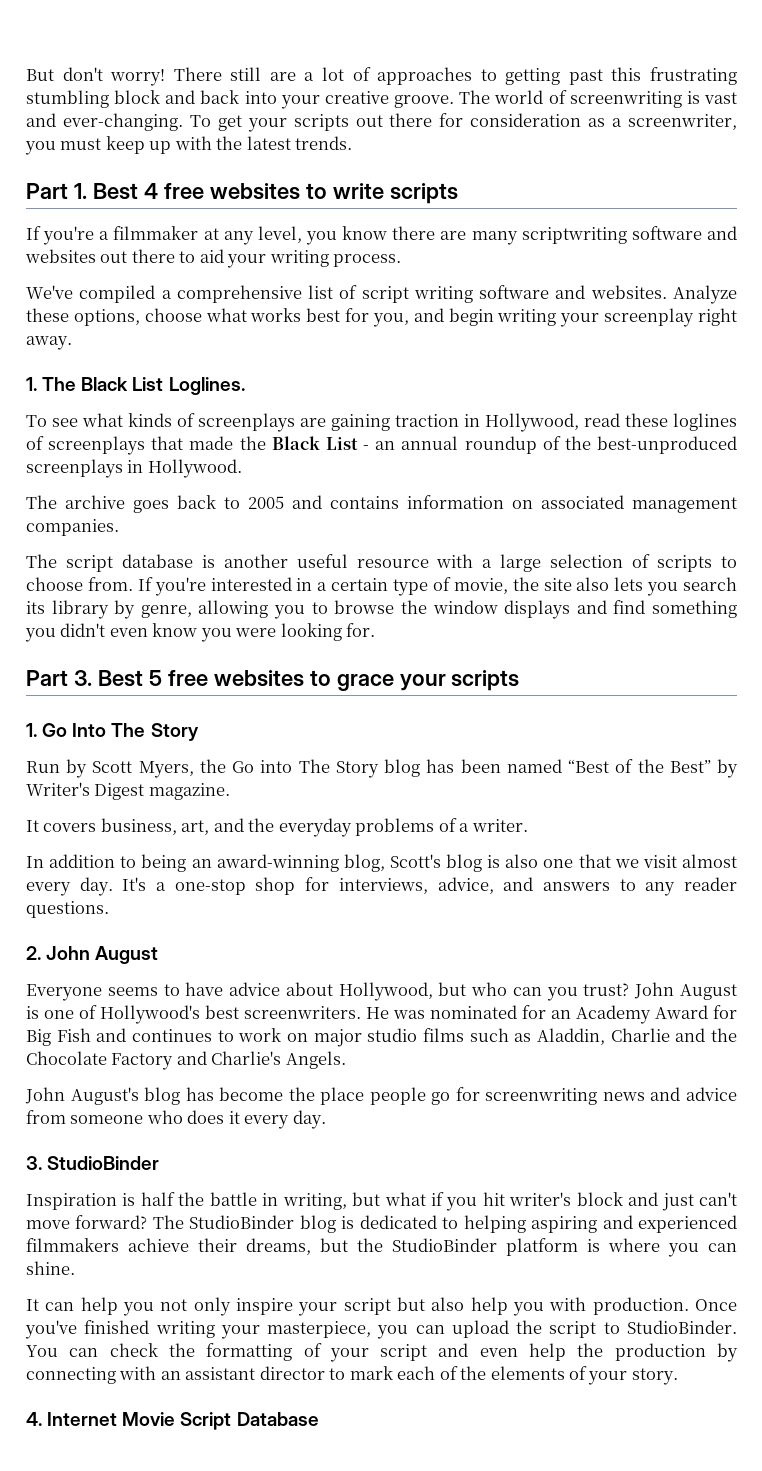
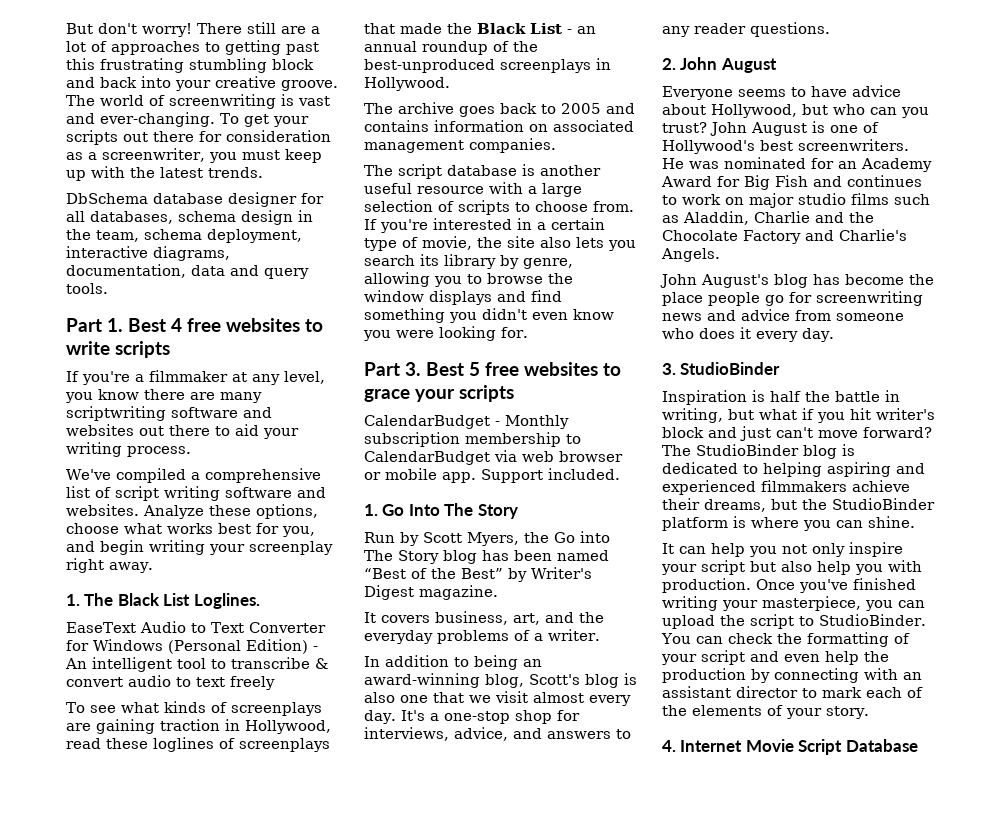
(353, 143) none -> [66,192,324,207] [66,210,313,225] [66,229,302,243] [66,246,230,261] [66,264,309,279] [66,283,108,294] // DbSchema database designer for all databases, schema design in the team, schema deployment, interactive diagrams, documentation, data and query tools.
(245, 386) none -> [66,621,326,633] [66,639,318,654] [65,657,328,672] [66,675,275,690] // EaseText Audio to Text Converter for Windows (Personal Edition) - An intelligent tool to transcribe & convert audio to text freely
(520, 680) none -> [364,415,569,429] [364,432,581,447] [364,450,623,465] [364,468,620,483] // CalendarBudget - Monthly subscription membership to CalendarBudget via web browser or mobile app. Support included.

